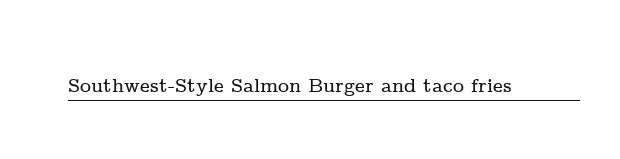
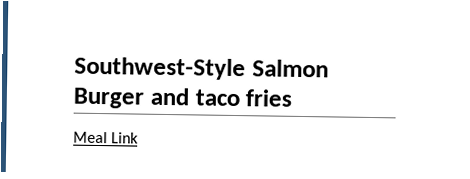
(512, 85) none -> [73,131,140,144] // Meal Link

